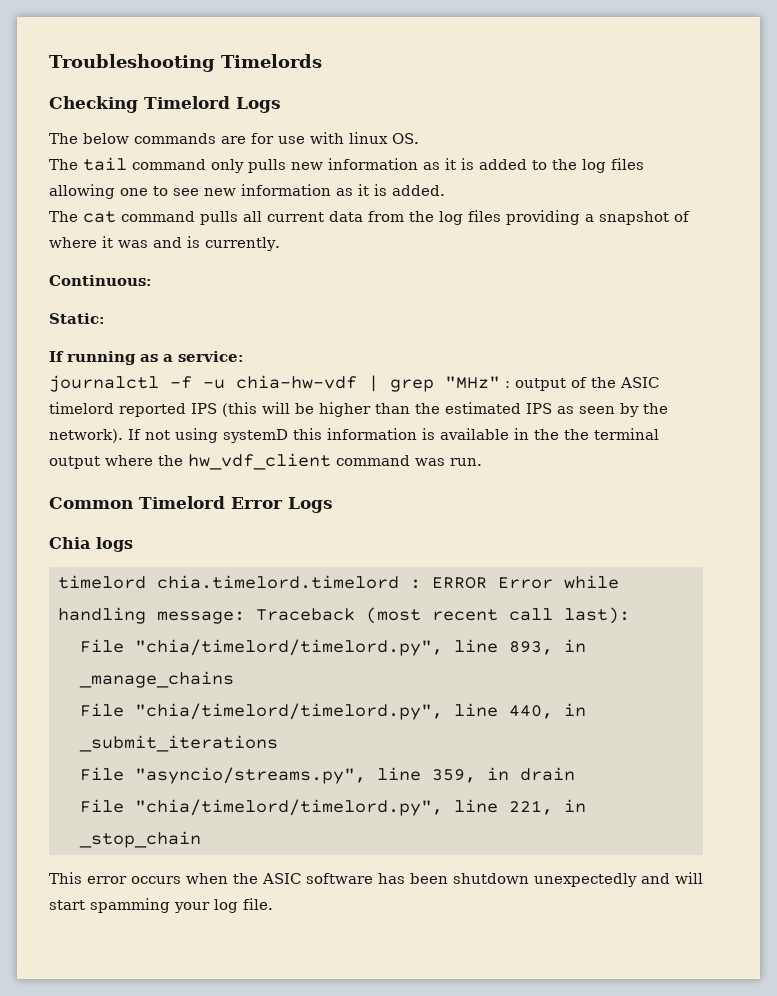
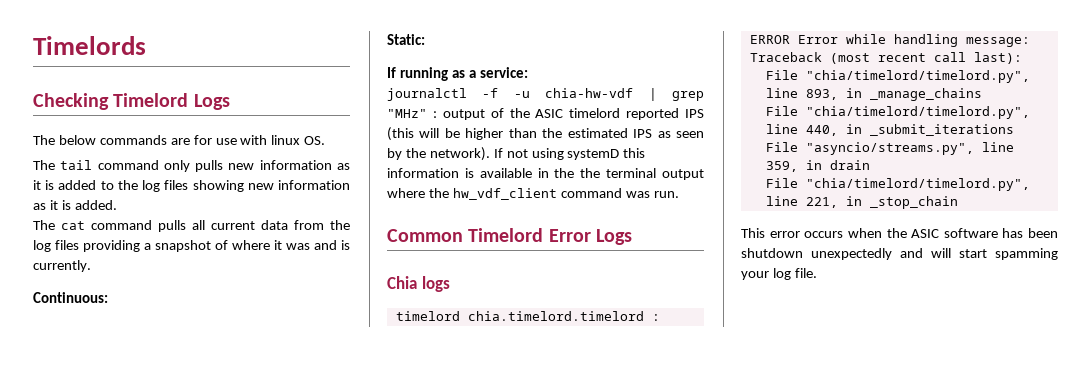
[49,54,215,72] Troubleshooting -> (33, 45) none
[49,184,199,199] allowing one to see -> [192,180,244,192] showing

